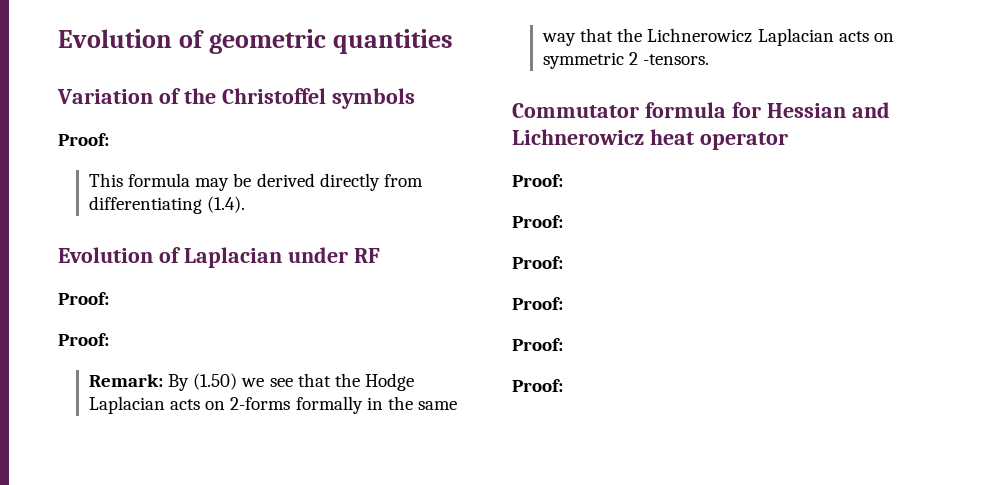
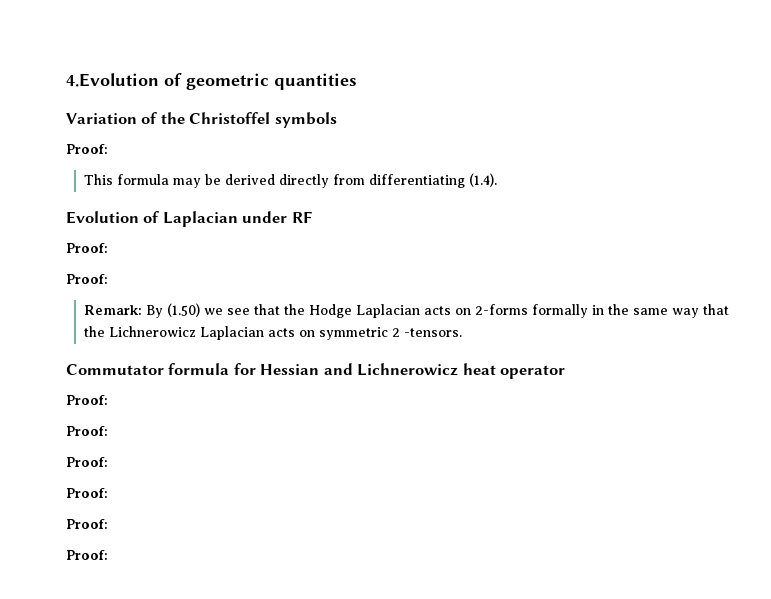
[58,29,172,48] Evolution -> [66,73,159,87] 4.Evolution

